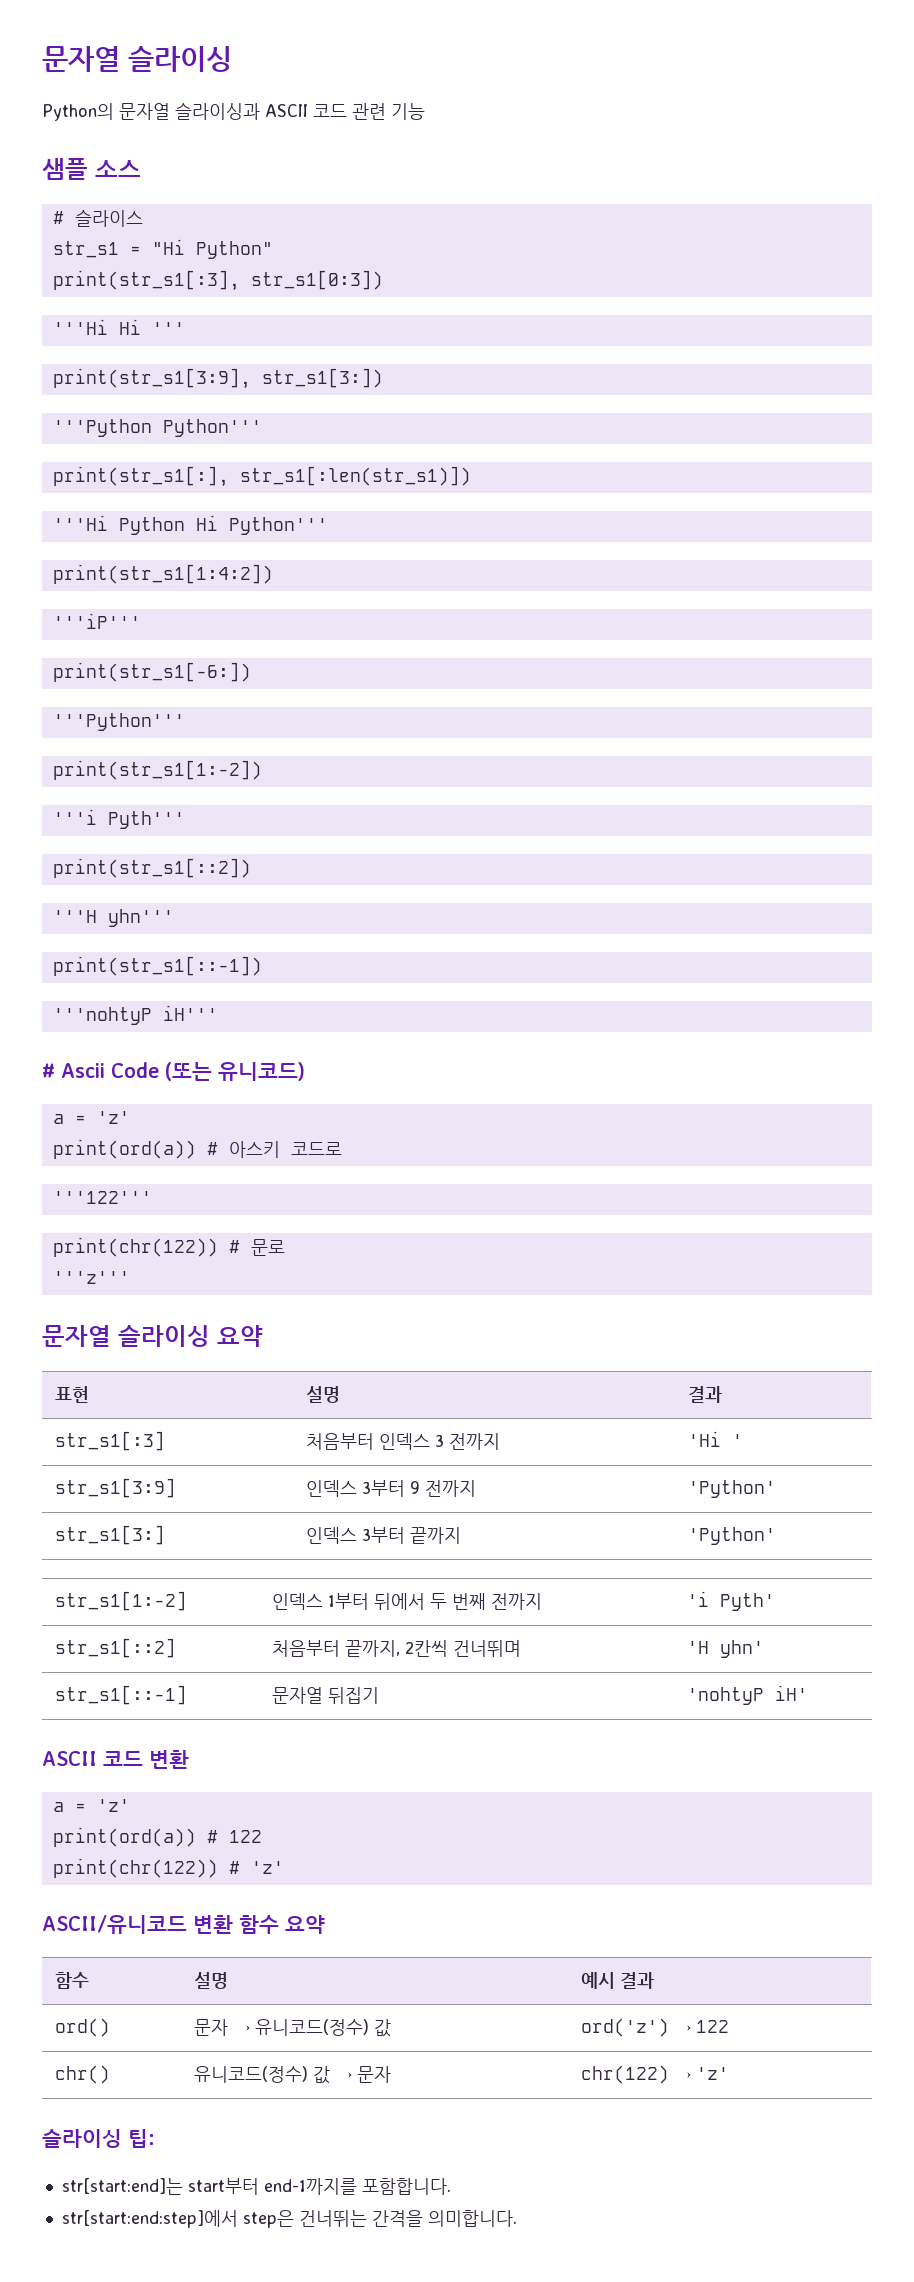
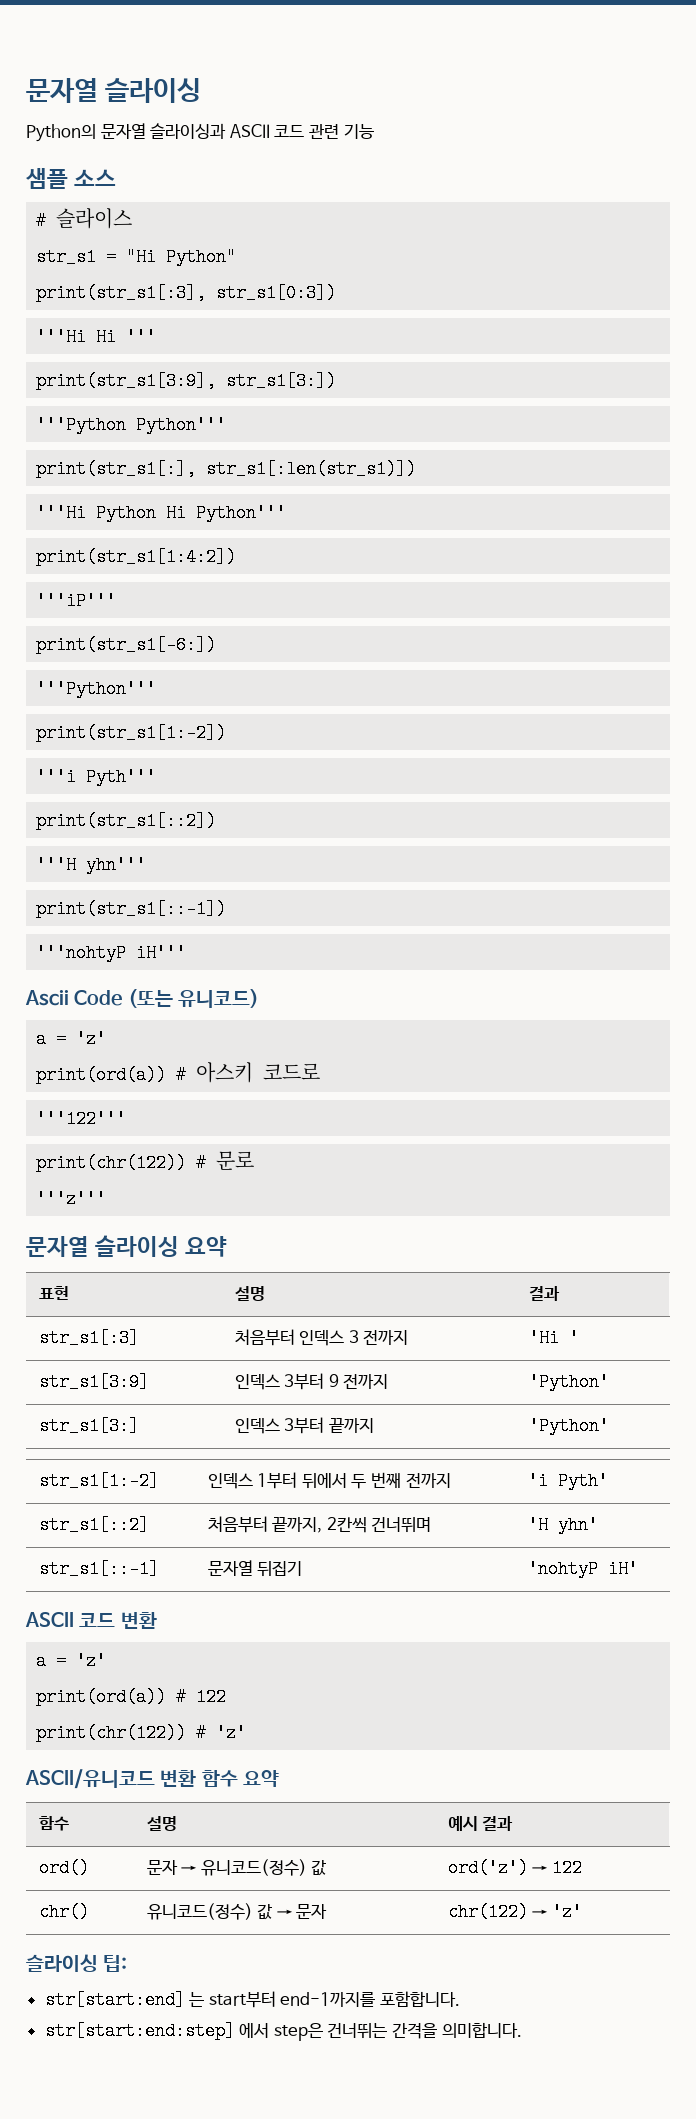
[42,1063,55,1078] # -> (187, 953) none
[61,2178,183,2195] str[start:end]는 -> [44,1991,205,2009] str[start:end] 는
[61,2210,238,2228] str[start:end:step]에서 -> [44,2022,270,2040] str[start:end:step] 에서

